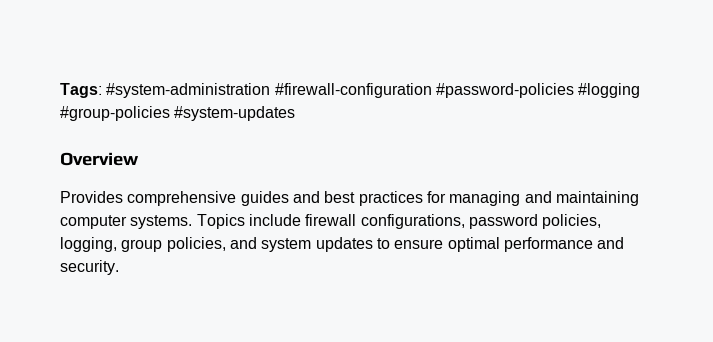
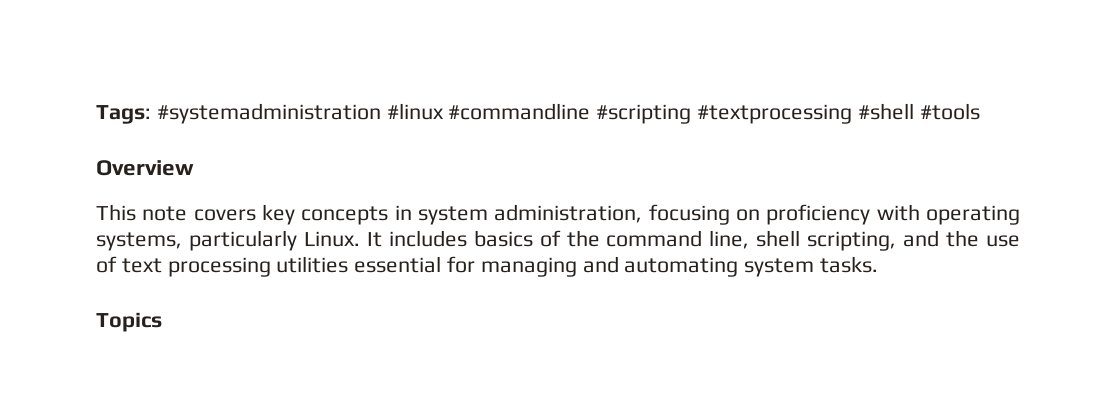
[106,83,641,98] [60,106,296,121] [60,152,139,166] [60,191,639,206] [60,214,602,229] [60,237,625,252] [60,260,119,275] #system-administration #firewall-configuration #password-policies #logging #group-policies #system-updates // Overview // Provides comprehensive guides and best practices for managing and maintaining computer systems. Topics include firewall configurations, password policies, logging, group policies, and system updates to ensure optimal performance and security. -> [156,103,980,124] [96,160,194,176] [96,204,1021,225] [96,230,1021,251] [96,256,879,277] [96,312,162,332] #systemadministration #linux #commandline #scripting #textprocessing #shell #tools // Overview // This note covers key concepts in system administration, focusing on proficiency with operating systems, particularly Linux. It includes basics of the command line, shell scripting, and the use of text processing utilities essential for managing and automating system tasks. // Topics

